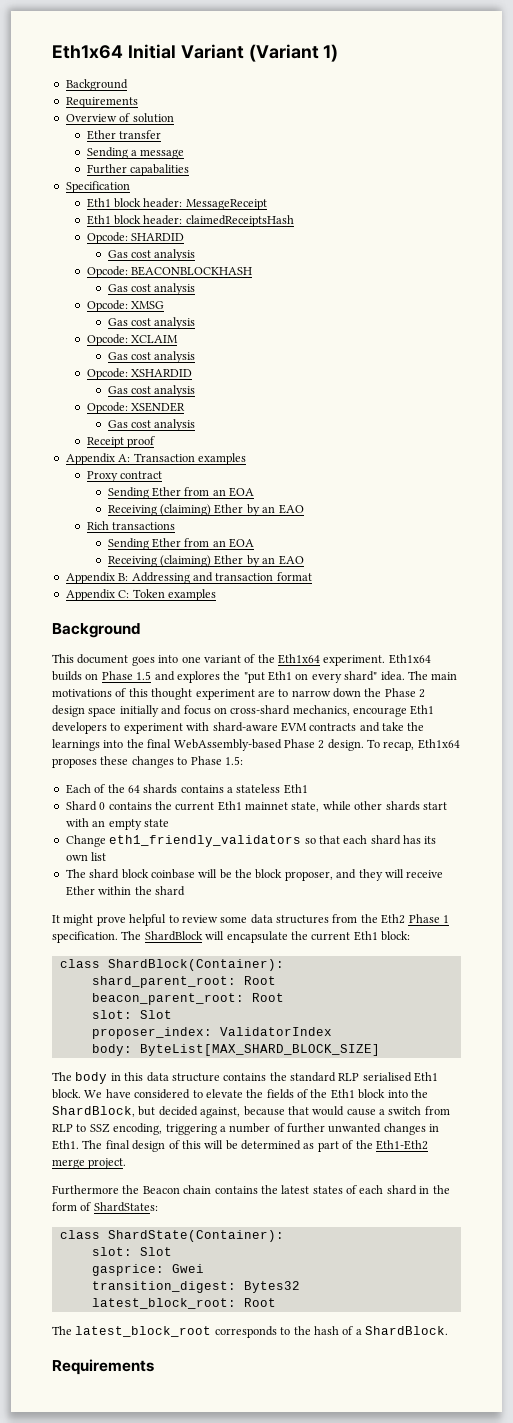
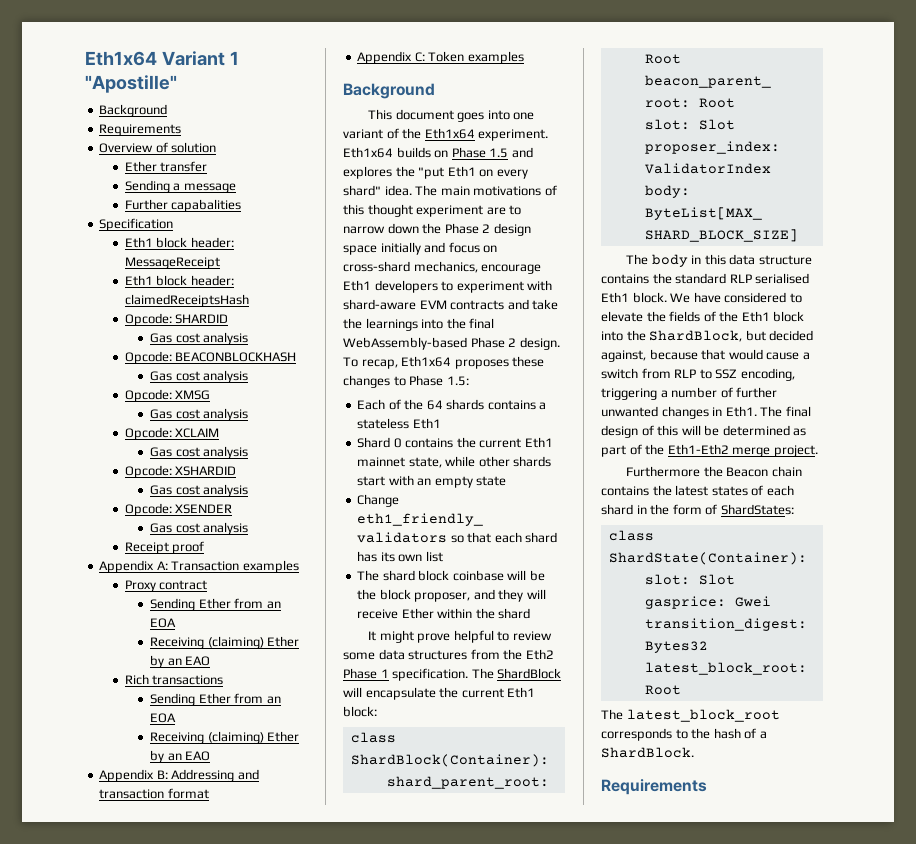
[52,44,339,62] Eth1x64 Initial Variant (Variant 1) -> [85,51,239,66] [85,75,177,93] Eth1x64 Variant 1 "Apostille"

